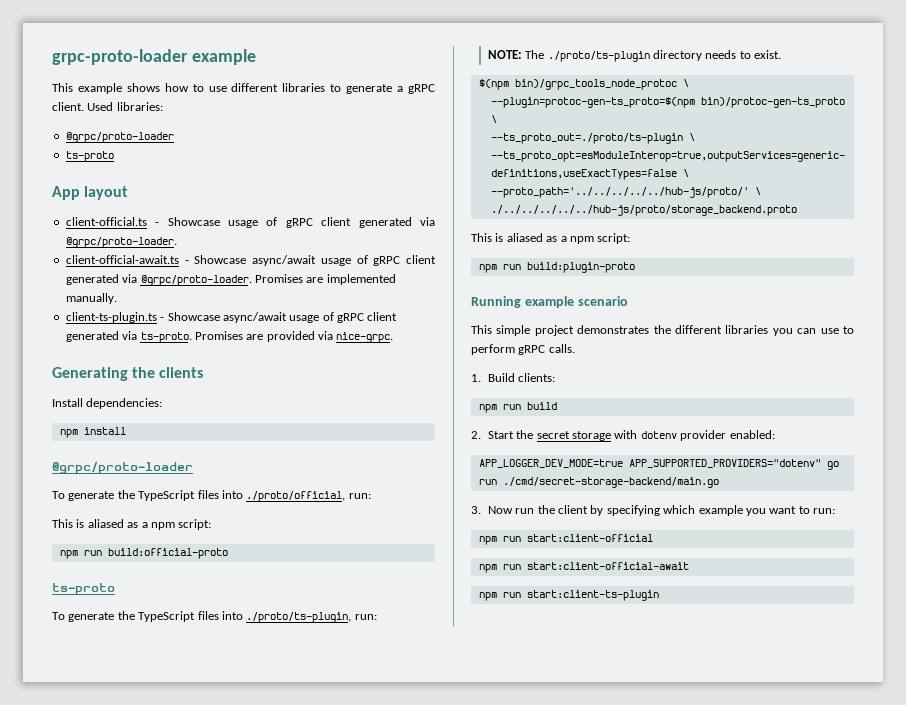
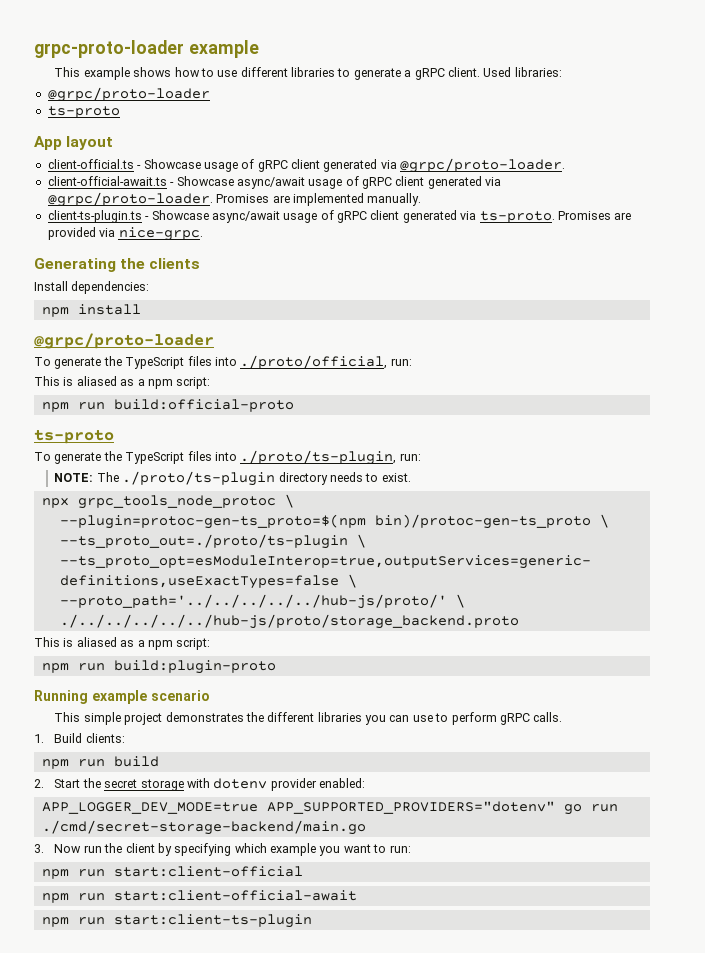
[478,79,677,90] $(npm bin)/grpc_tools_node_protoc -> [41,495,276,509] npx grpc_tools_node_protoc

